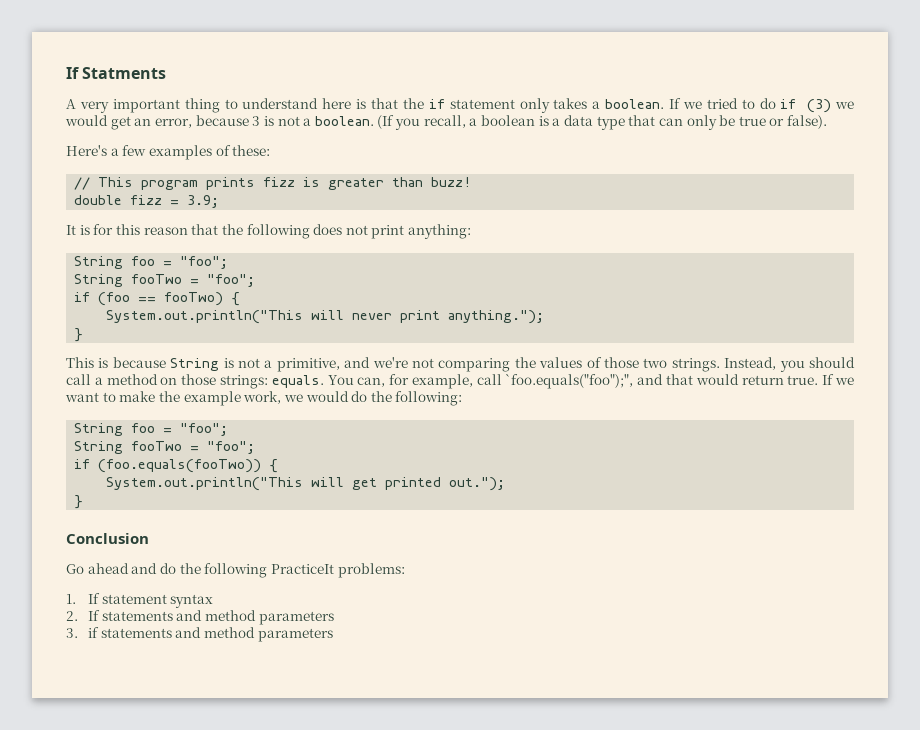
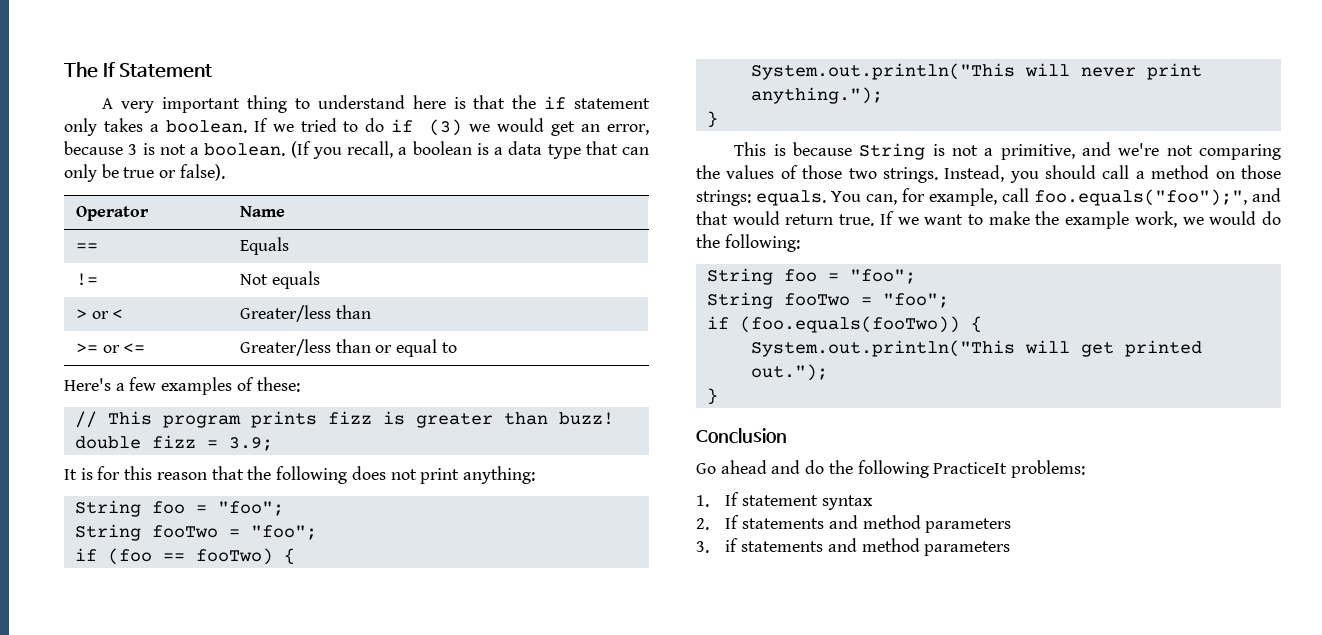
[66,67,167,79] If Statments -> [64,62,213,78] The If Statement
(828, 122) none -> [75,206,149,221] [239,206,285,217] [75,243,98,251] [239,237,289,255] [75,273,98,286] [239,271,320,289] [75,309,124,319] [239,305,371,322] [75,343,146,353] [239,339,457,357] // Operator | Name // == | Equals // != | Not equals // > or < | Greater/less than // >= or <= | Greater/less than or equal to
[505,374,634,389] `foo.equals("foo");", -> [1034,189,1247,206] foo.equals("foo");",

